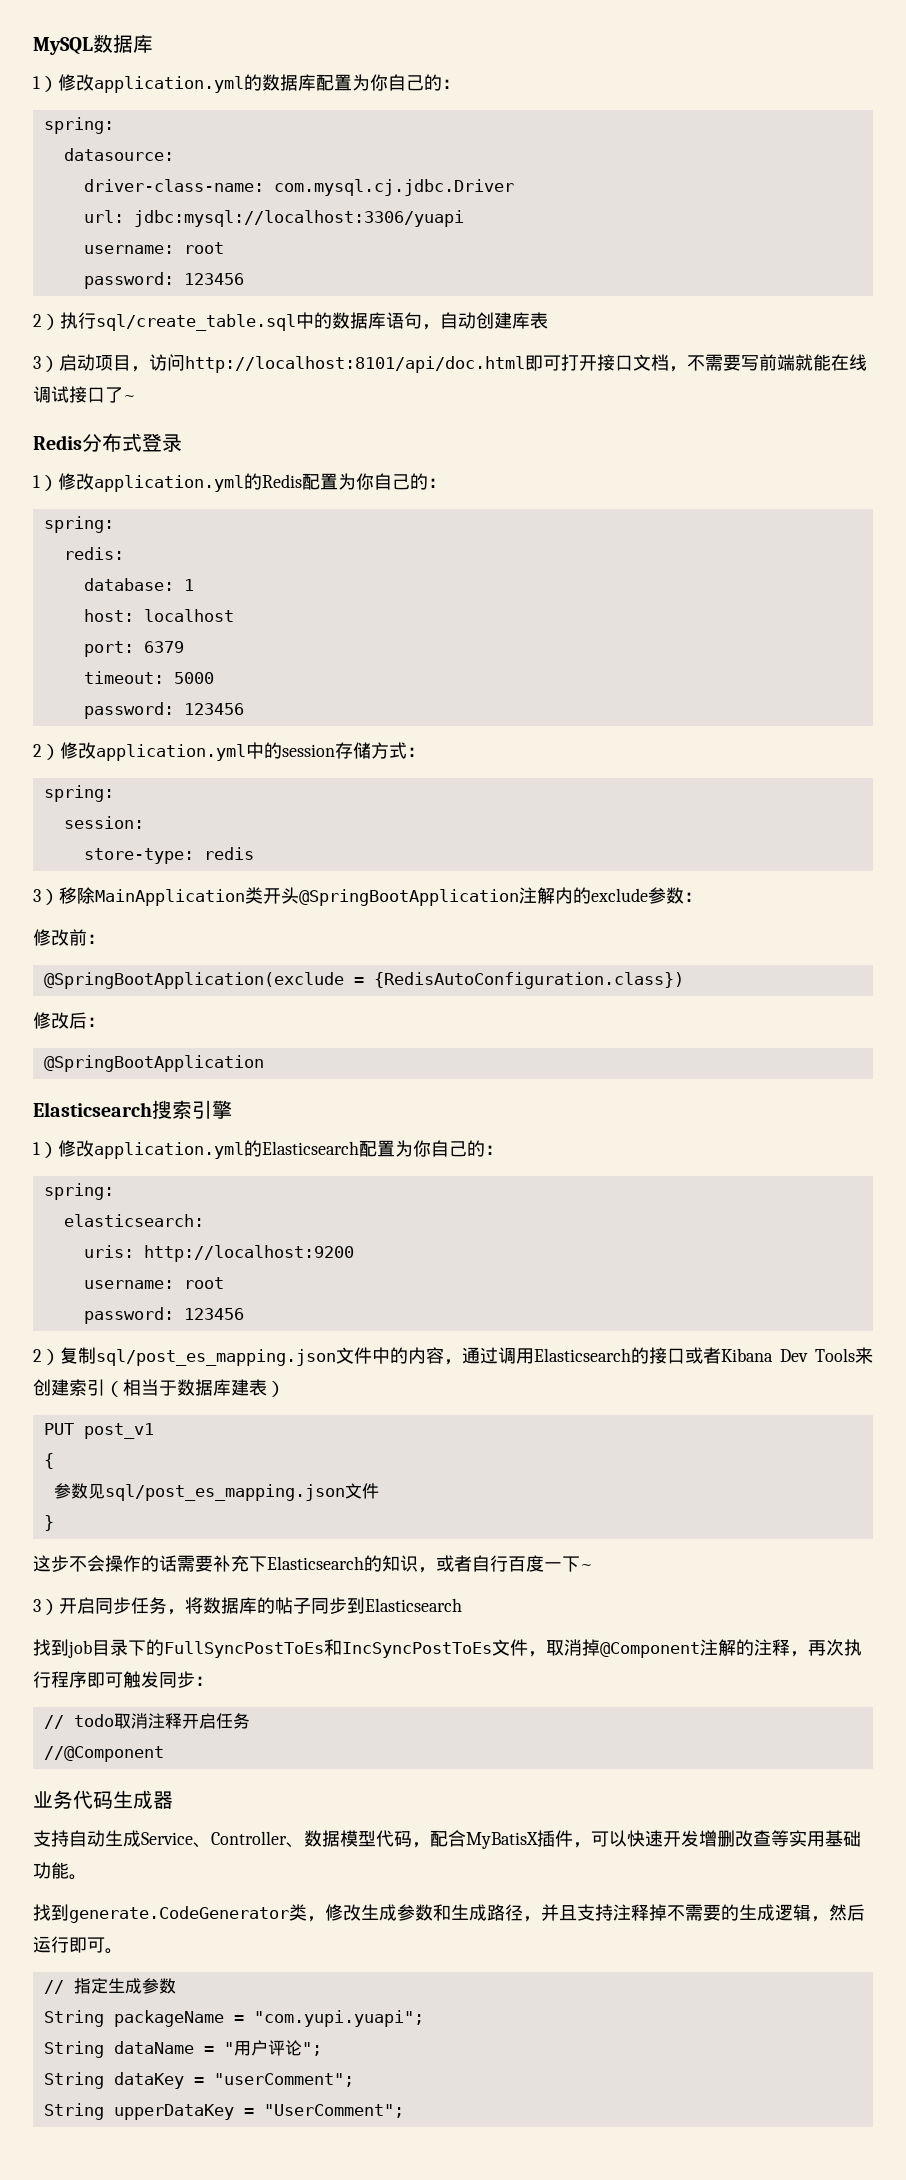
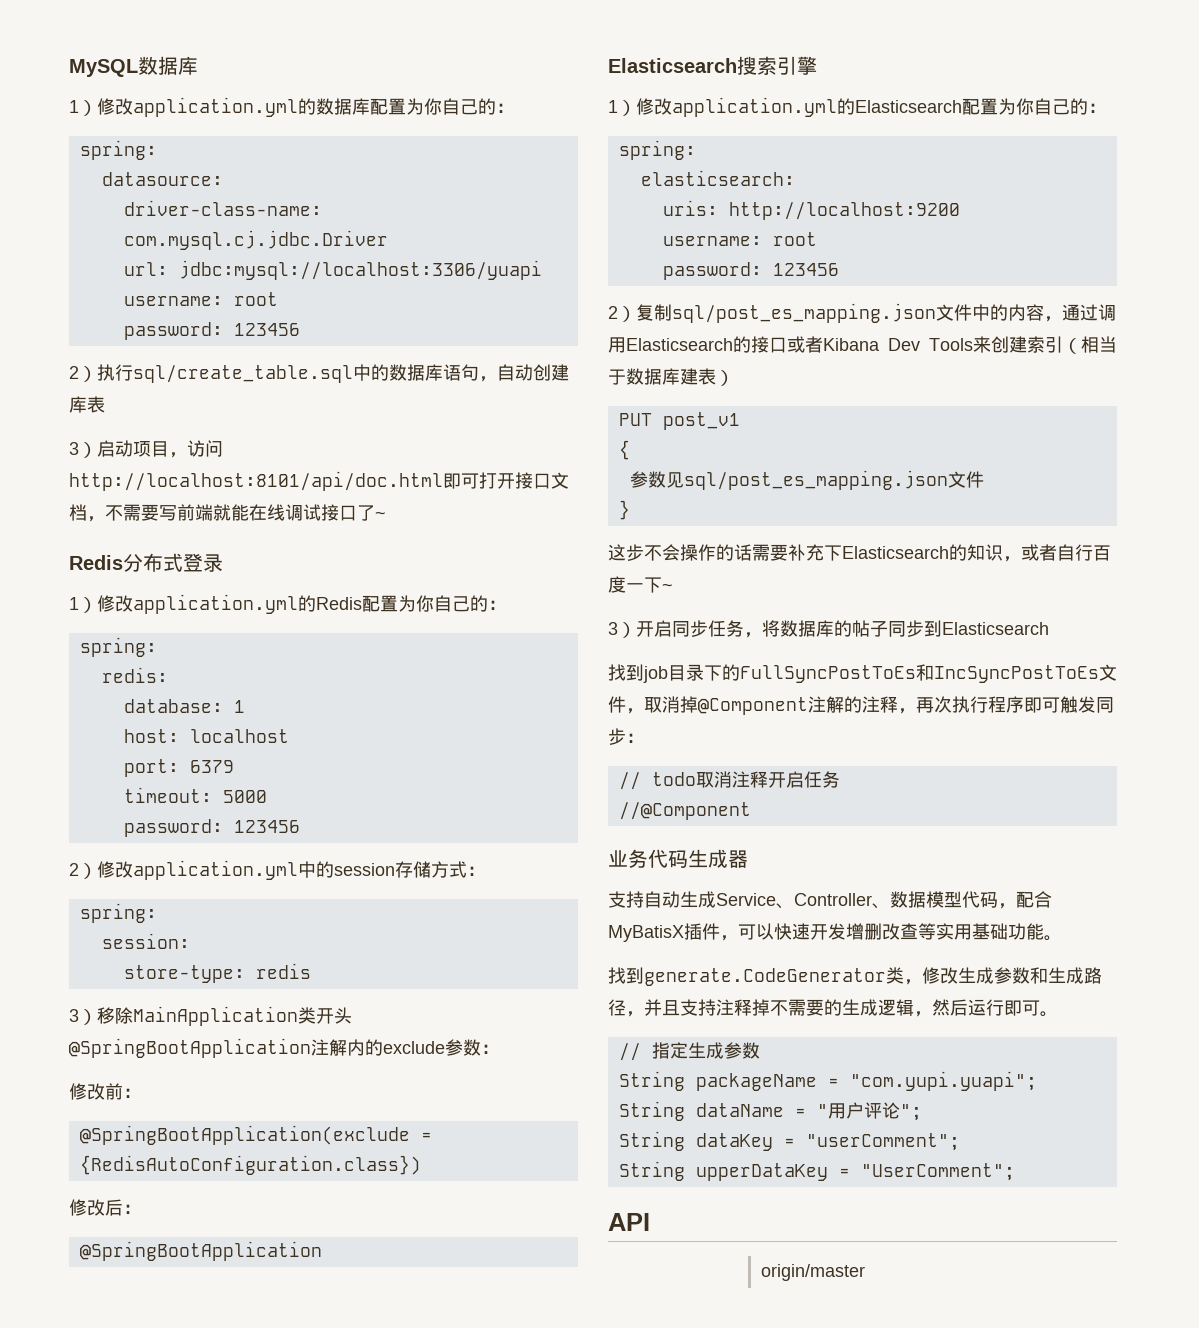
(404, 2111) none -> [608,1213,650,1231] [760,1264,865,1281] // API // origin/master

